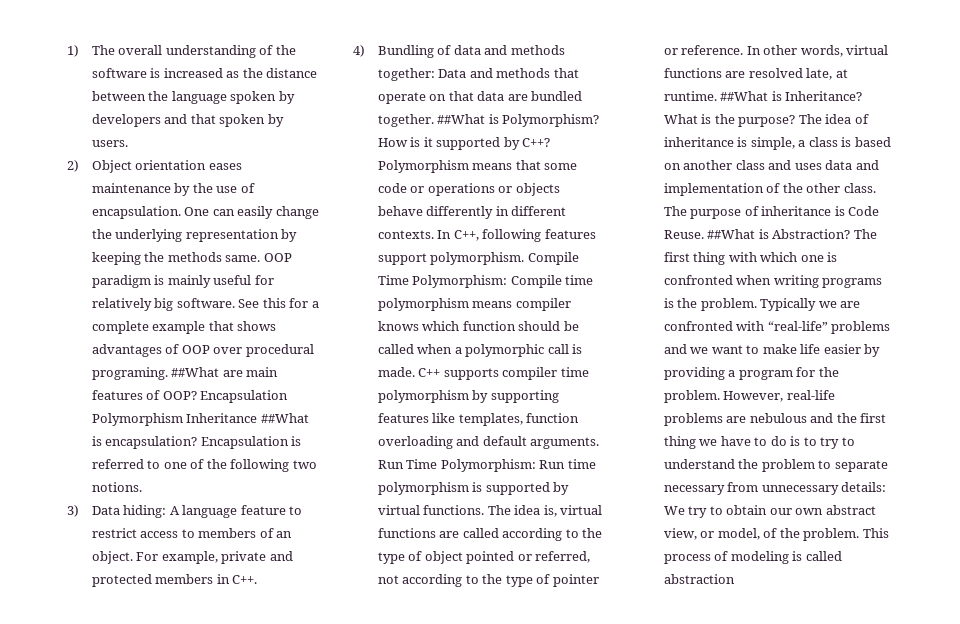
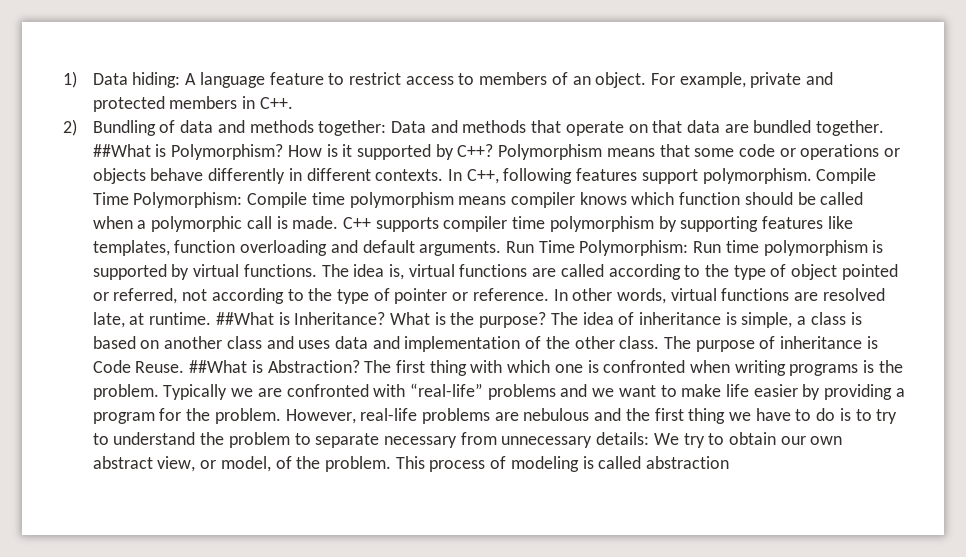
[91,45,296,58] [91,68,318,78] [91,91,295,104] [91,114,284,127] [91,140,128,147] [67,160,242,173] [91,183,255,196] [91,206,319,219] [91,229,298,242] [91,252,292,265] [91,275,274,288] [91,298,319,311] [91,321,277,334] [91,344,314,357] [91,367,279,380] [91,390,289,403] [91,413,309,426] [91,436,302,449] [91,459,317,472] [91,482,142,492] [67,505,79,517] The overall understanding of the software is increased as the distance between the language spoken by developers and that spoken by users. // 2) Object orientation eases maintenance by the use of encapsulation. One can easily change the underlying representation by keeping the methods same. OOP paradigm is mainly useful for relatively big software. See this for a complete example that shows advantages of OOP over procedural programing. ##What are main features of OOP? Encapsulation Polymorphism Inheritance ##What is encapsulation? Encapsulation is referred to one of the following two notions. // 3) -> (77, 79) none
[353,45,365,57] 4) -> [63,119,77,136] 2)

